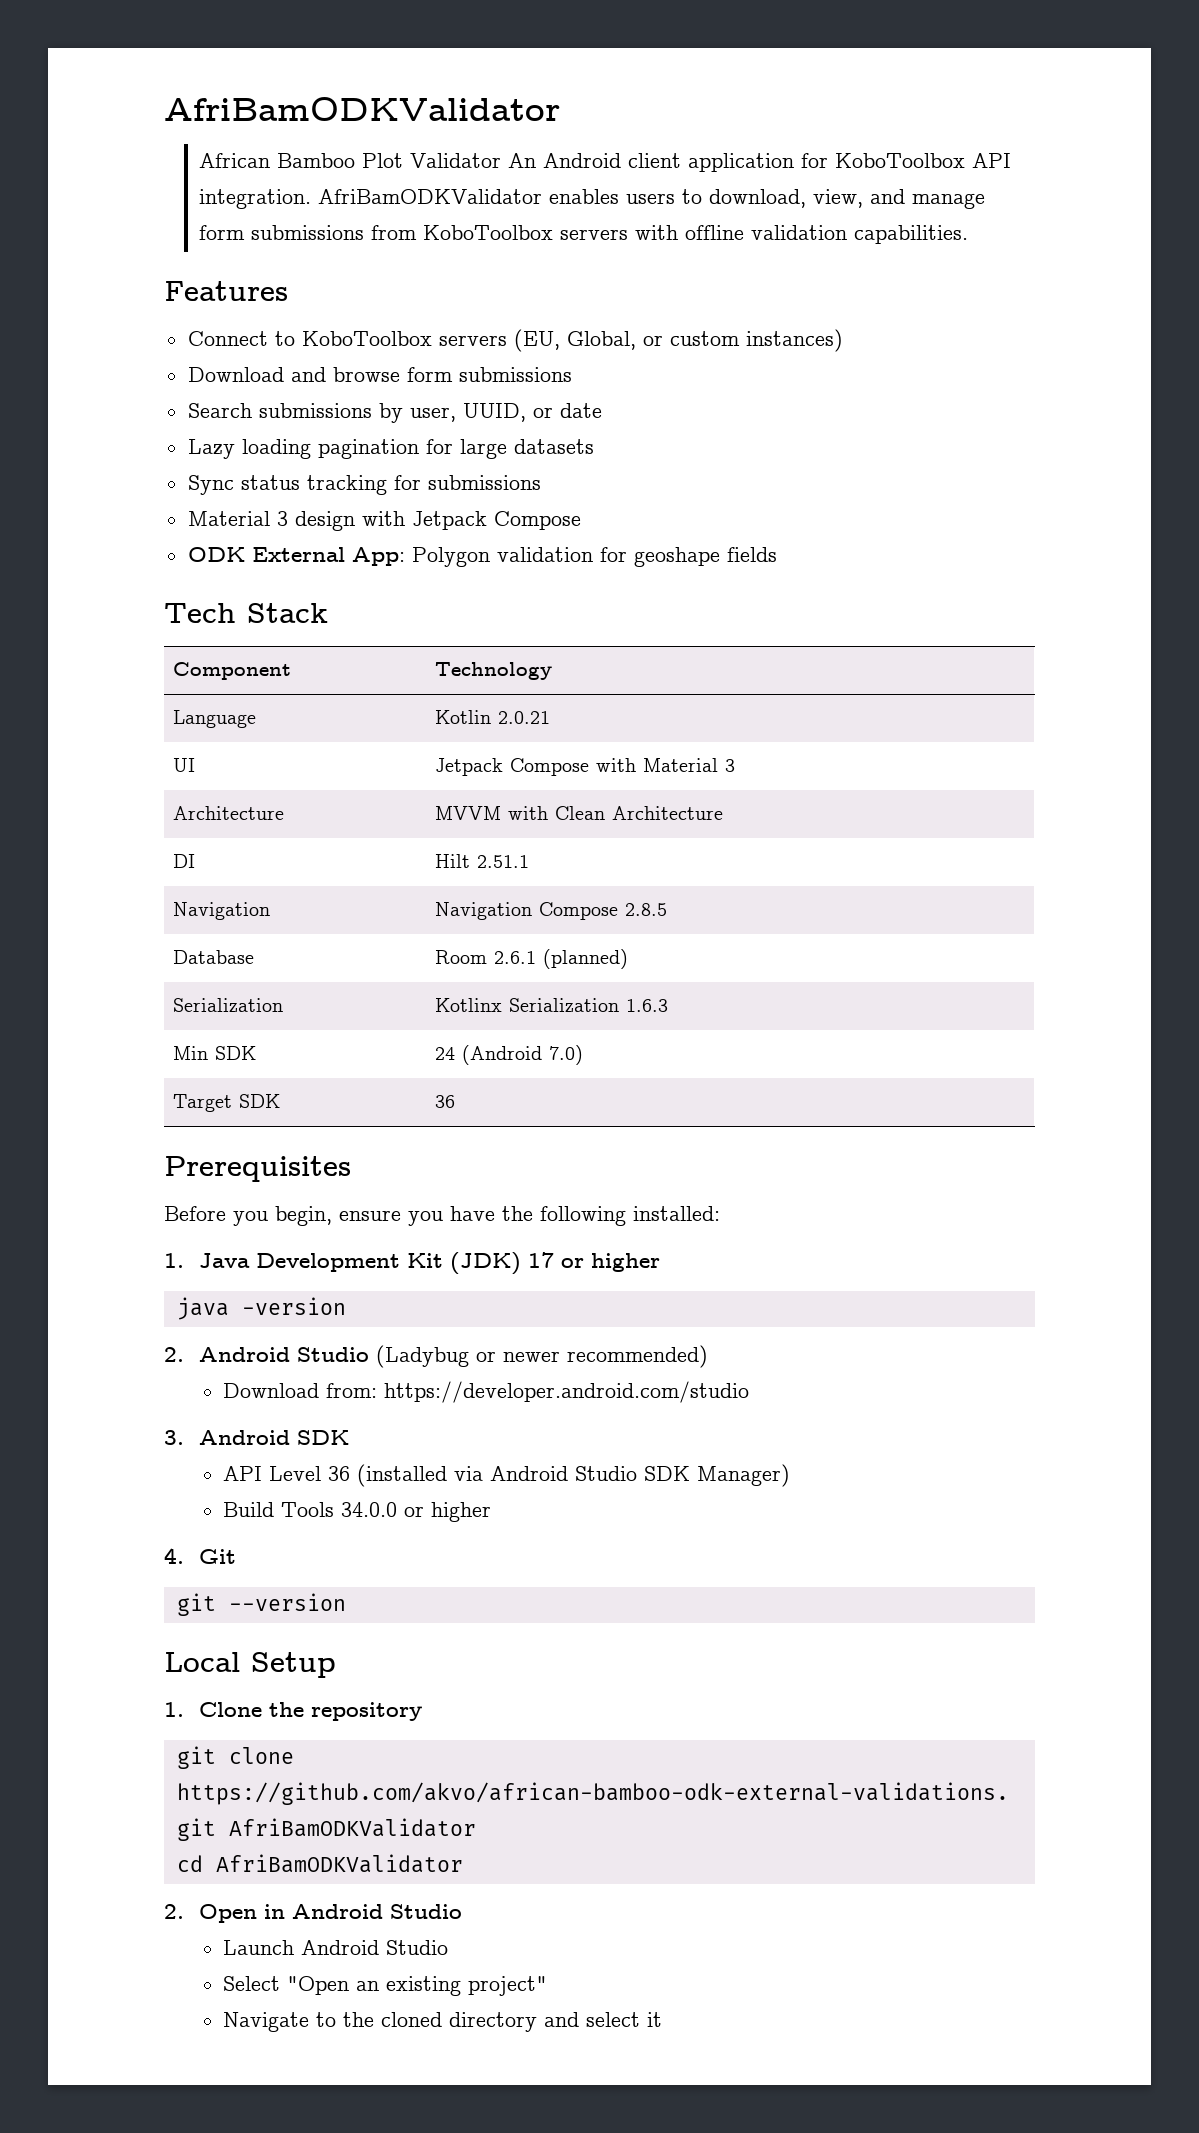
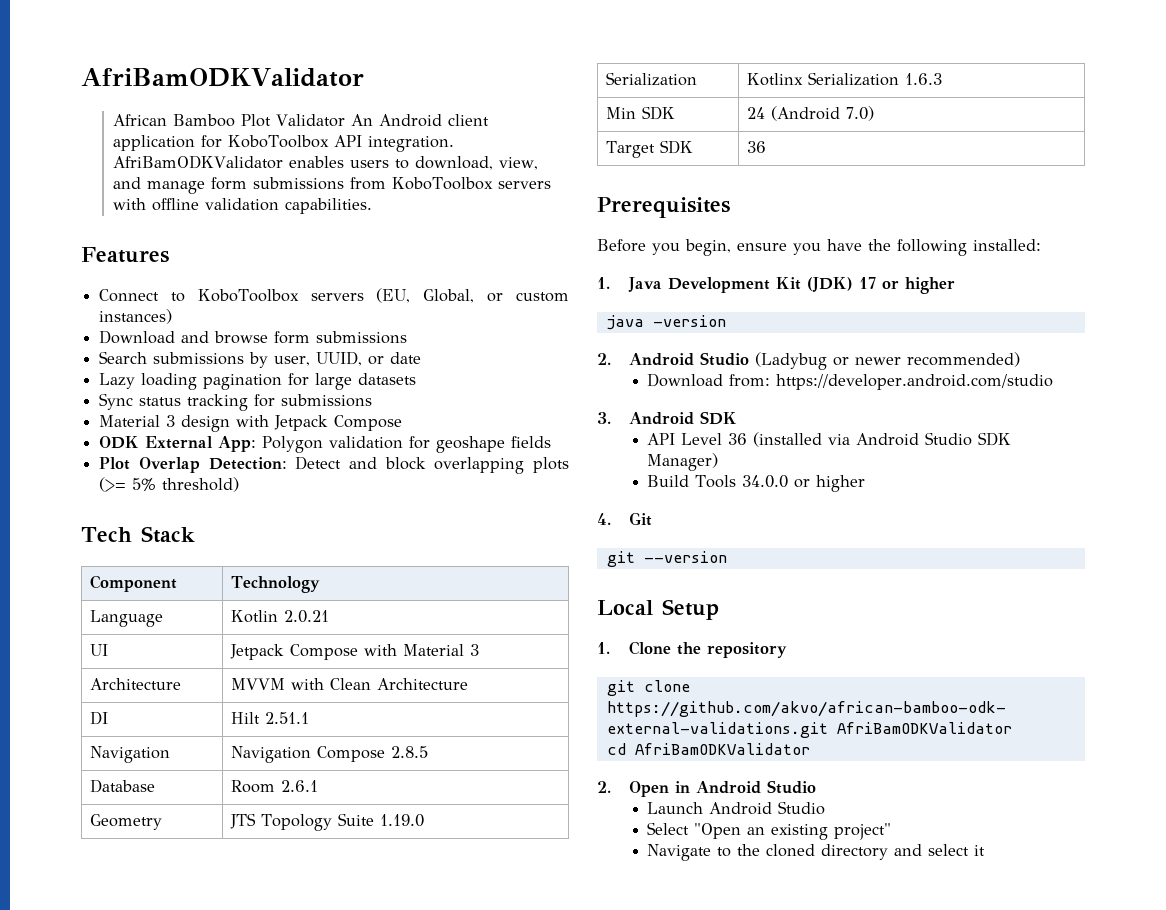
(777, 554) none -> [99,456,569,474] [99,477,240,492] // Plot Overlap Detection: Detect and block overlapping plots (>= 5% threshold)
[543,949,629,969] (planned) -> [89,814,162,830] [229,813,424,831] // Geometry | JTS Topology Suite 1.19.0

